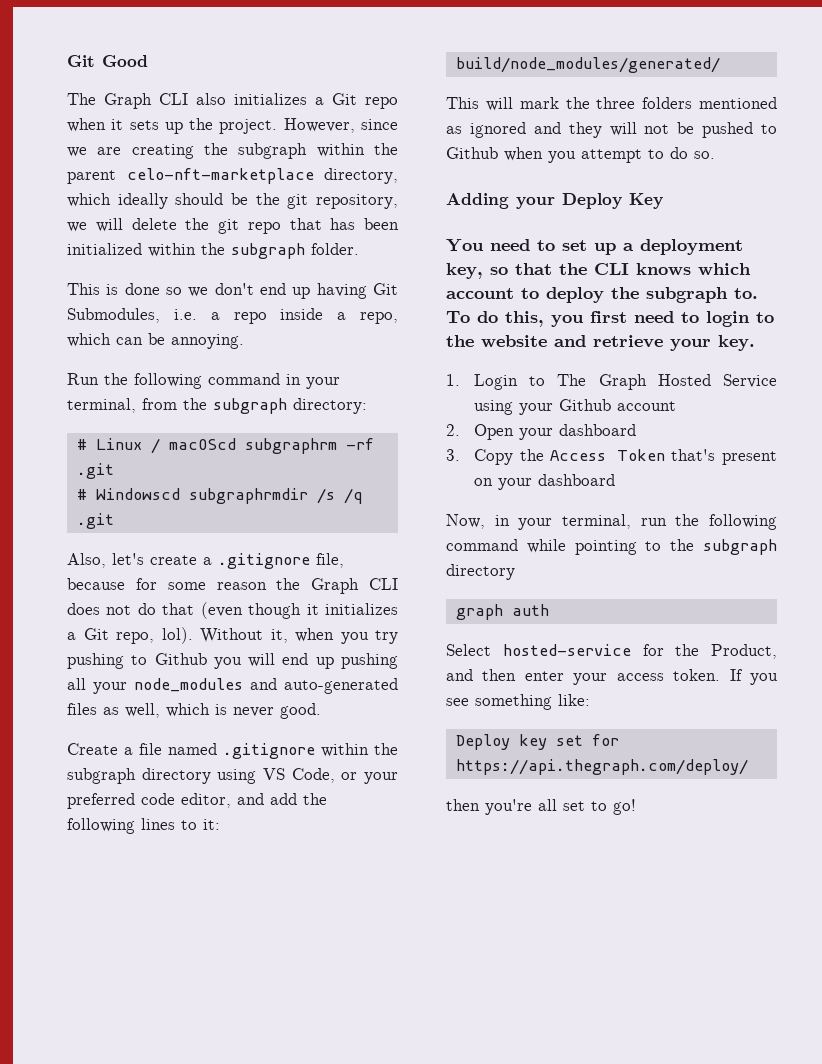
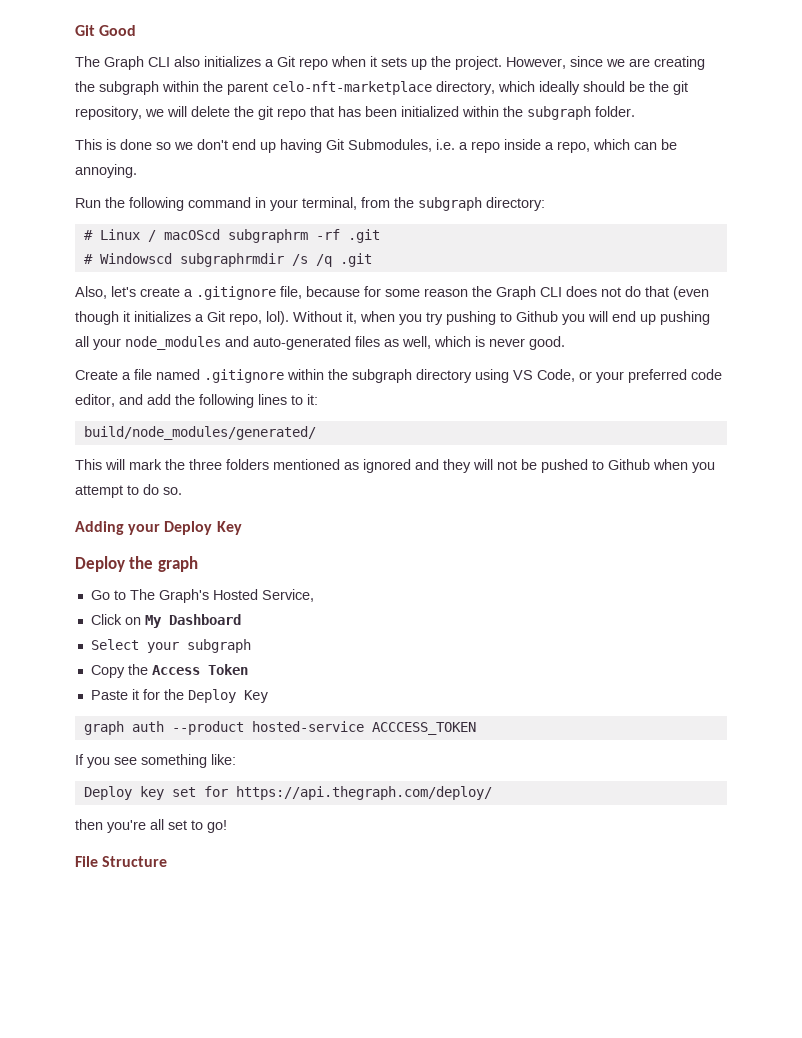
[446,239,743,255] [446,263,751,279] [446,287,758,303] [446,311,774,327] [446,335,755,351] [446,374,777,390] [474,399,677,415] [446,424,637,440] [446,449,777,465] [474,474,616,490] [446,514,777,530] [446,539,777,555] [446,564,515,580] [455,604,549,620] [446,644,777,659] [446,669,721,685] You need to set up a deployment key, so that the CLI knows which account to deploy the subgraph to. To do this, you first need to login to the website and retrieve your key. // 1. Login to The Graph Hosted Service using your Github account // 2. Open your dashboard // 3. Copy the Access Token that's present on your dashboard // Now, in your terminal, run the following command while pointing to the subgraph directory // graph auth // Select hosted-service for the Product, and then enter your access token. -> [75,556,198,572] [90,589,314,603] [90,614,241,628] [90,639,251,653] [90,664,248,678] [90,689,268,703] [83,721,476,735] Deploy the graph // Go to The Graph's Hosted Service, // Click on My Dashboard // Select your subgraph // Copy the Access Token // Paste it for the Deploy Key // graph auth --product hosted-service ACCCESS_TOKEN //
(636, 807) none -> [75,856,168,867] // File Structure

